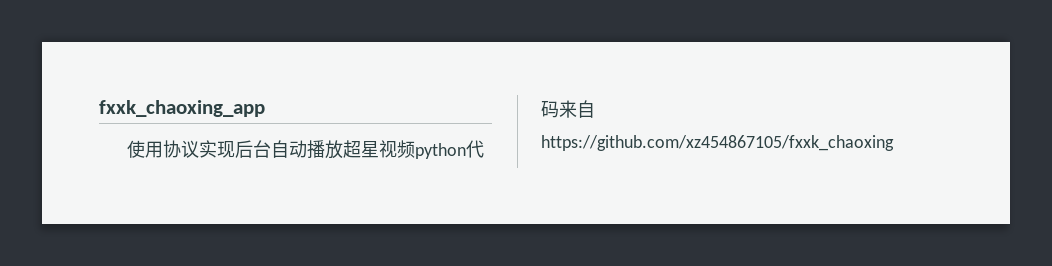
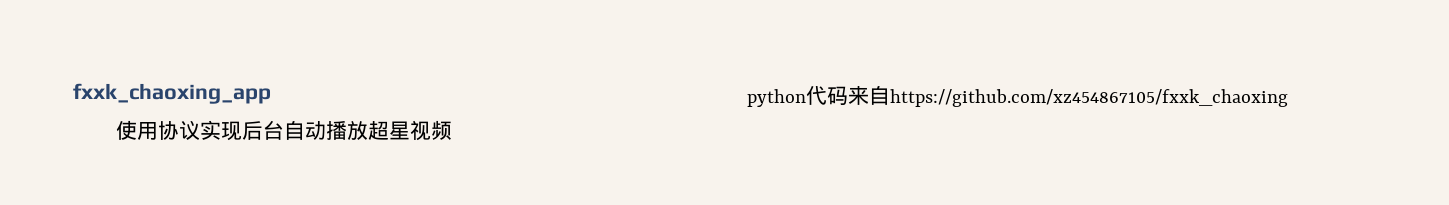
(415, 149) none -> (452, 130) //

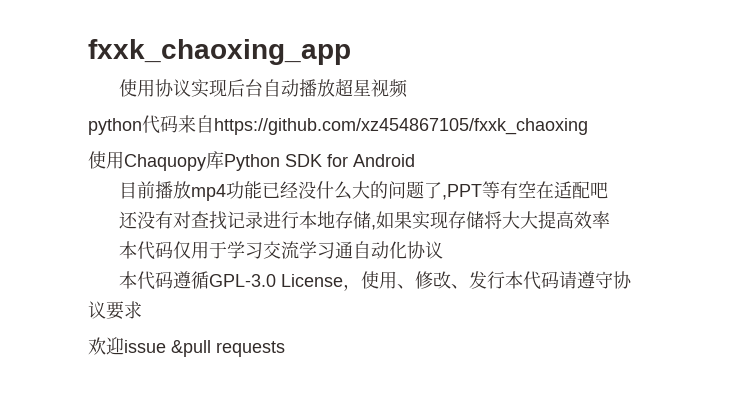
(1288, 98) none -> [88,151,415,171] [119,181,609,201] [119,211,611,230] [119,241,444,260] [119,271,633,291] [88,301,142,320] [88,337,285,357] // 使用Chaquopy库Python SDK for Android // 目前播放mp4功能已经没什么大的问题了,PPT等有空在适配吧 // 还没有对查找记录进行本地存储,如果实现存储将大大提高效率 // 本代码仅用于学习交流学习通自动化协议 // 本代码遵循GPL-3.0 License，使用、修改、发行本代码请遵守协议要求 // 欢迎issue &pull requests

